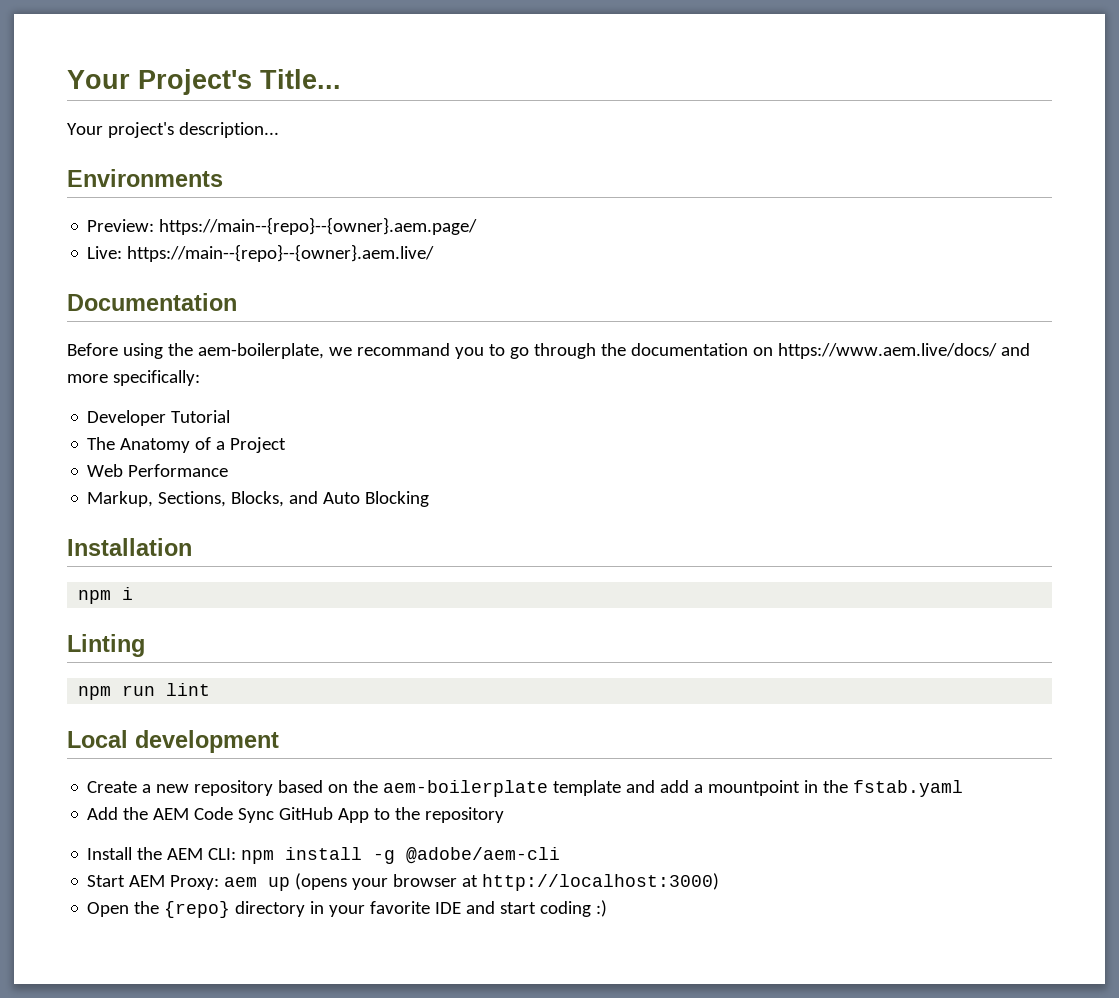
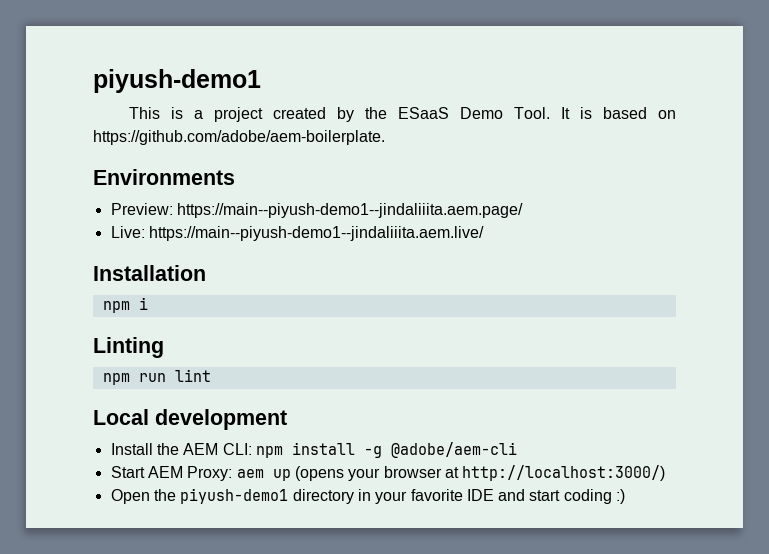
[67,69,341,95] [67,122,279,138] Your Project's Title... // Your project's description... -> [93,69,261,93] [129,107,676,122] [93,130,385,145] piyush-demo1 // This is a project created by the ESaaS Demo Tool. It is based on https://github.com/adobe/aem-boilerplate.
[159,217,478,235] https://main--{repo}--{owner}.aem.page/ -> [176,203,523,218] https://main--piyush-demo1--jindaliiita.aem.page/
[127,244,435,262] [67,293,237,311] [67,343,1030,359] [67,370,200,386] [87,410,231,426] [87,437,287,453] [87,464,229,477] [87,491,430,507] https://main--{repo}--{owner}.aem.live/ // Documentation // Before using the aem-boilerplate, we recommand you to go through the documentation on https://www.aem.live/docs/ and more specifically: // Developer Tutorial // The Anatomy of a Project // Web Performance // Markup, Sections, Blocks, and Auto Blocking -> [148,226,484,241] https://main--piyush-demo1--jindaliiita.aem.live/
[87,780,964,797] [87,807,505,823] // Create a new repository based on the aem-boilerplate template and add a mountpoint in the fstab.yaml // Add the AEM Code Sync GitHub App to the repository -> (287, 419) none
[482,873,720,891] http://localhost:3000) -> [462,465,666,481] http://localhost:3000/)
[164,901,231,918] {repo} -> [180,488,289,504] piyush-demo1

